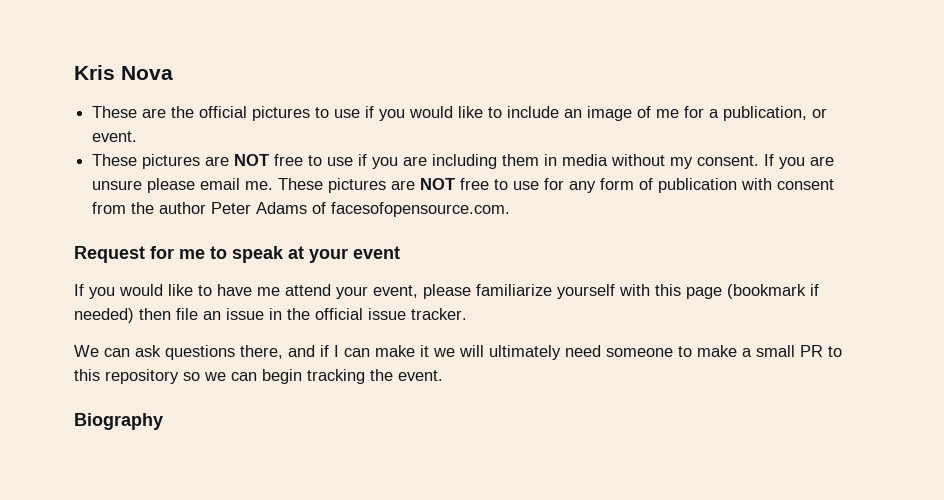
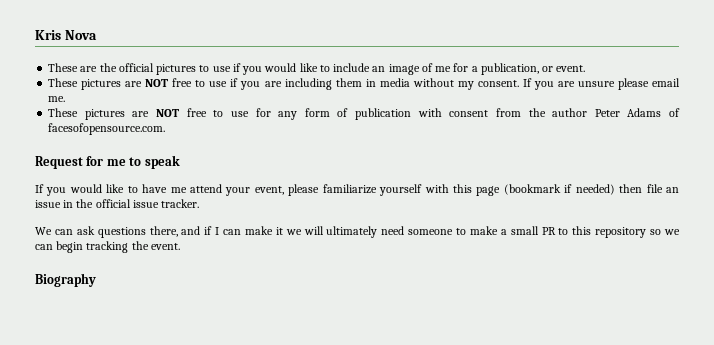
(274, 185) none -> (66, 99) //
[288,246,400,263] at your event -> (180, 162) none

